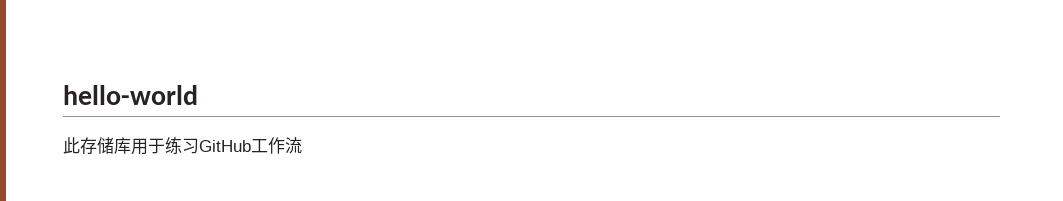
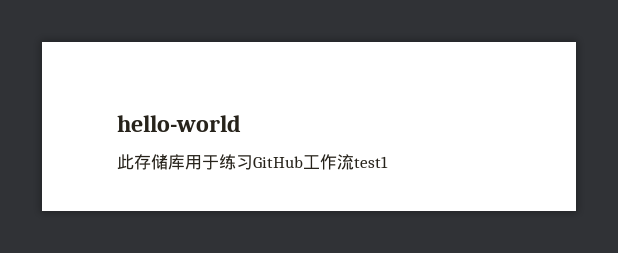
(302, 145) none -> [354,156,388,168] test1

